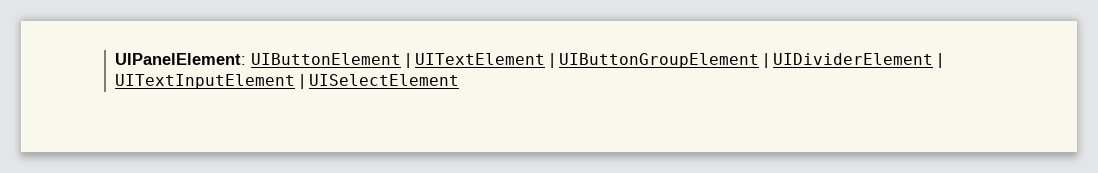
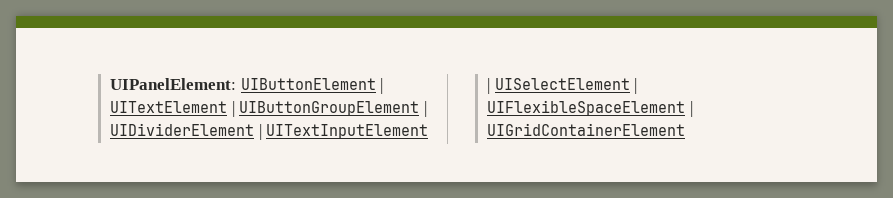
(460, 80) none -> [634,78,638,94] [487,100,693,117] [487,123,686,136] | UIFlexibleSpaceElement | UIGridContainerElement

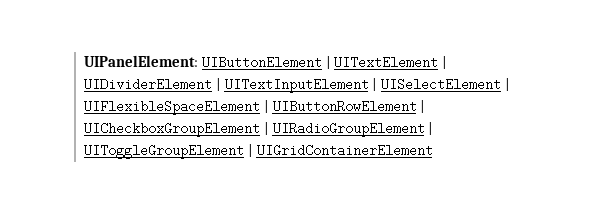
[239,101,427,117] UIButtonGroupElement | -> (448, 62) none
(693, 109) none -> [272,100,426,113] [83,122,434,137] [83,144,253,159] UIButtonRowElement | UICheckboxGroupElement | UIRadioGroupElement | UIToggleGroupElement |

